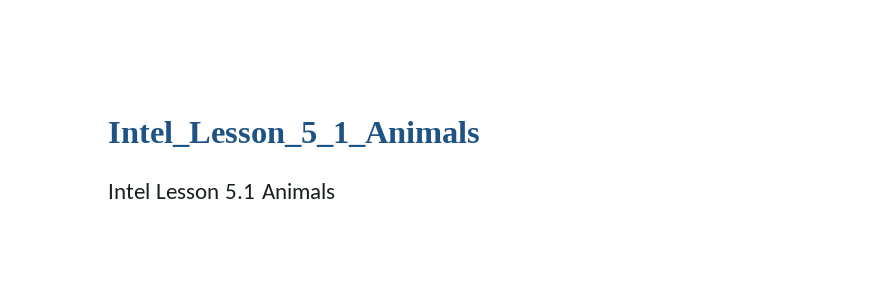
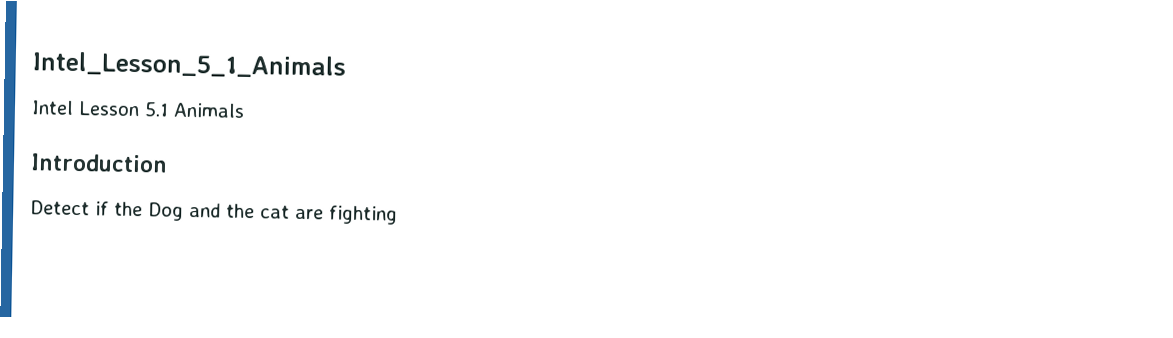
(335, 191) none -> [30,153,168,173] [30,200,398,225] // Introduction // Detect if the Dog and the cat are fighting

